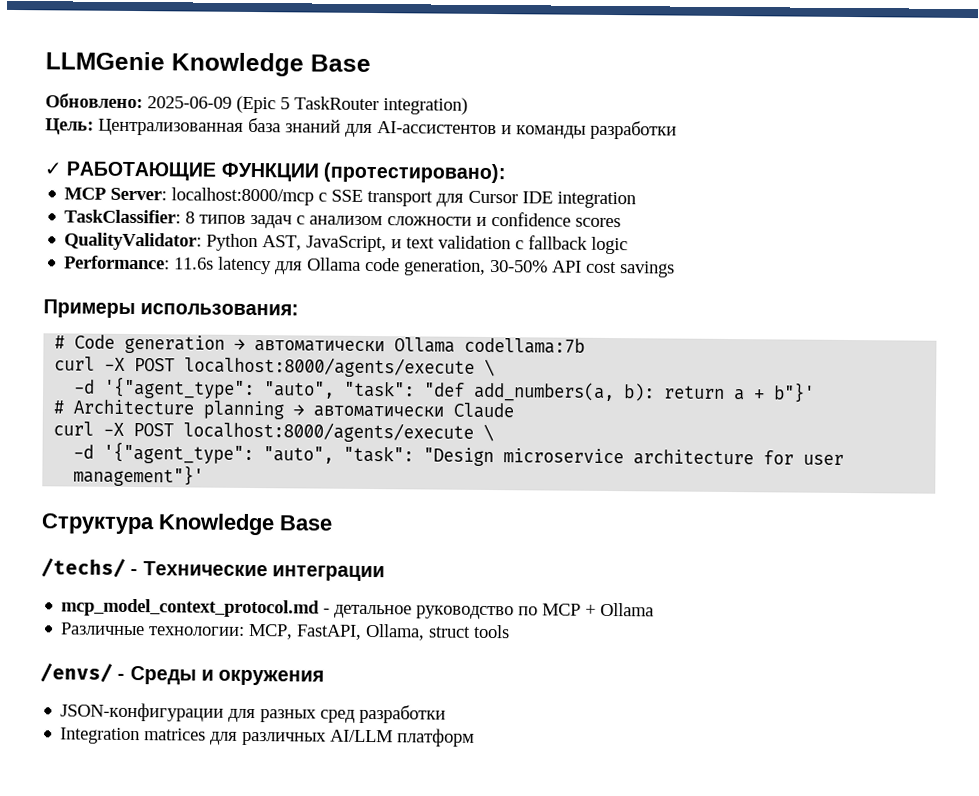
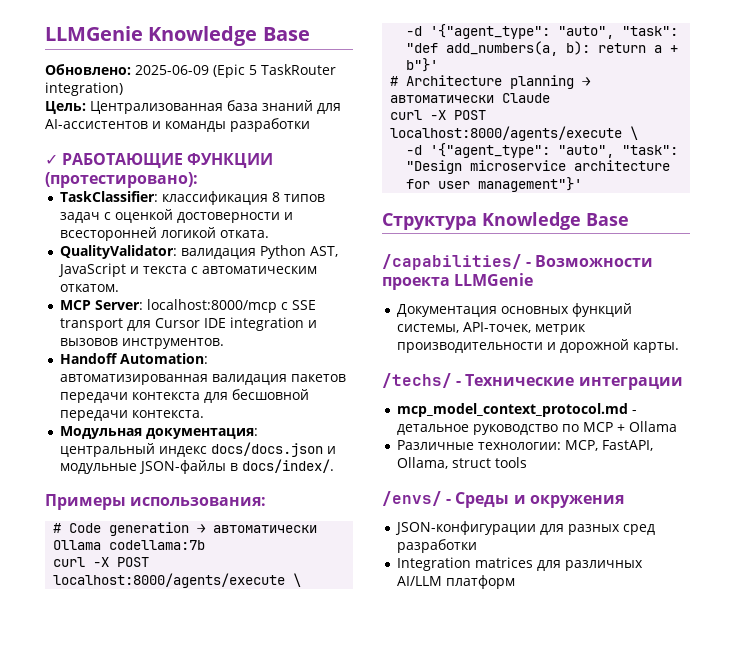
(506, 173) none -> [60,191,326,205] [60,209,294,223] [60,227,270,241] [60,245,339,259] [58,263,318,277] [60,284,120,292] // TaskClassifier: классификация 8 типов задач с оценкой достоверности и всесторонней логикой отката. // QualityValidator: валидация Python AST, JavaScript и текста с автоматическим откатом.
[64,209,622,229] [64,232,629,255] [64,255,676,278] // TaskClassifier: 8 типов задач с анализом сложности и confidence scores // QualityValidator: Python AST, JavaScript, и text validation с fallback logic // Performance: 11.6s latency для Ollama code generation, 30-50% API cost savings -> [308,320,318,328] [60,338,225,349] [60,353,209,364] [60,374,347,385] [60,389,310,403] [60,410,205,421] [60,426,259,439] [60,442,337,457] [60,459,335,474] и вызовов инструментов. // Handoff Automation: автоматизированная валидация пакетов передачи контекста для бесшовной передачи контекста. // Модульная документация: центральный индекс docs/docs.json и модульные JSON-файлы в docs/index/.
(333, 523) none -> [382,254,654,270] [382,273,534,290] [397,303,633,317] [397,322,587,335] [397,339,680,353] // /capabilities/ - Возможности проекта LLMGenie // Документация основных функций системы, API-точек, метрик производительности и дорожной карты.

